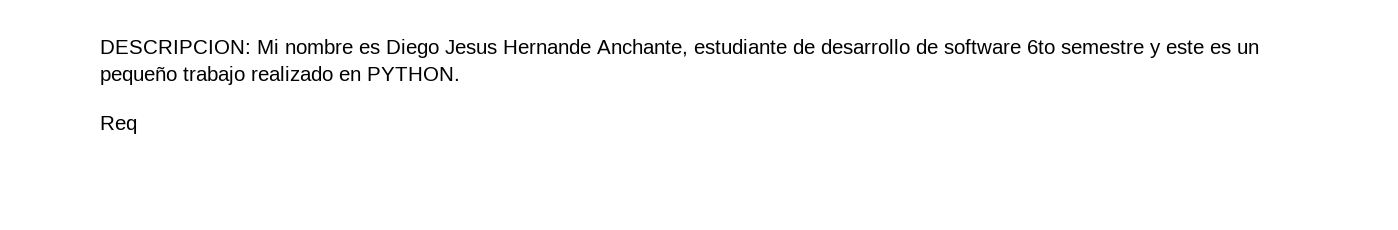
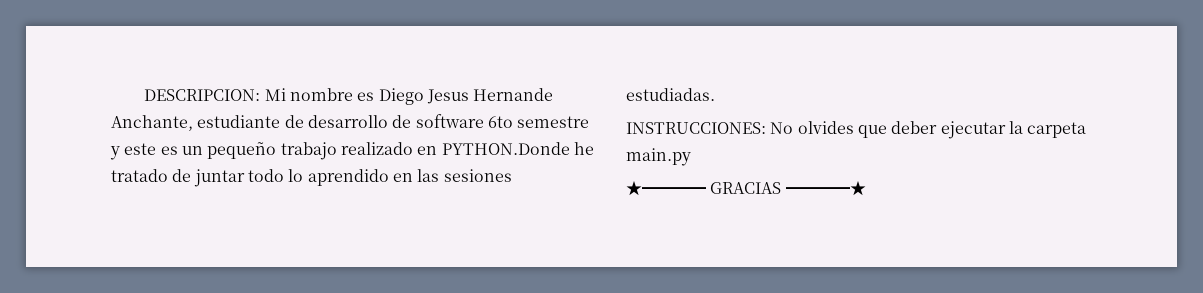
[367,67,460,81] [100,116,137,134] PYTHON. // Req -> [441,142,594,155] [111,169,512,187] [626,88,715,101] [626,121,1087,139] [626,148,691,166] [626,181,866,196] PYTHON.Donde he tratado de juntar todo lo aprendido en las sesiones estudiadas. // INSTRUCCIONES: No olvides que deber ejecutar la carpeta main.py // ★━━━━ GRACIAS ━━━━★

